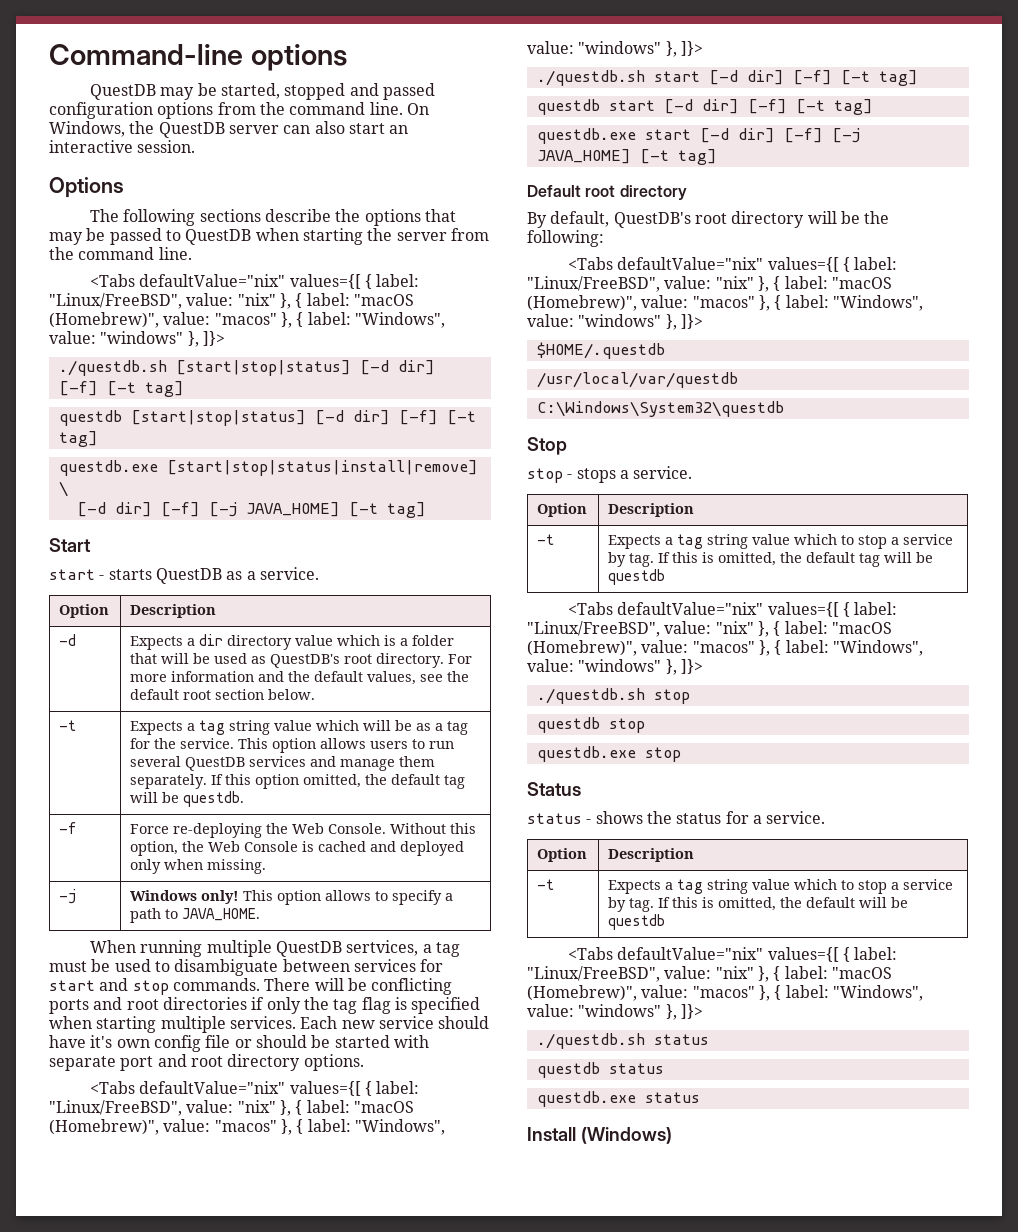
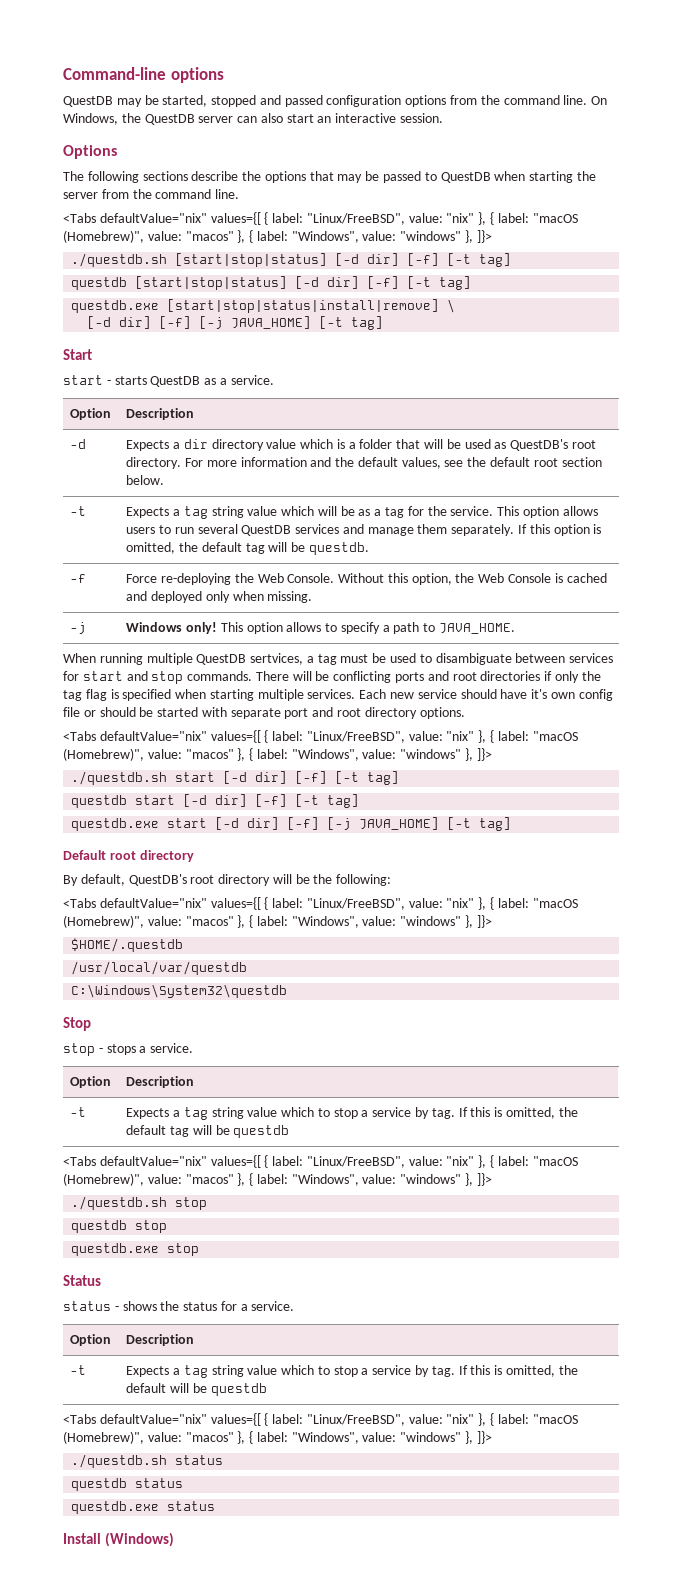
(300, 781) none -> [593,524,602,534] is

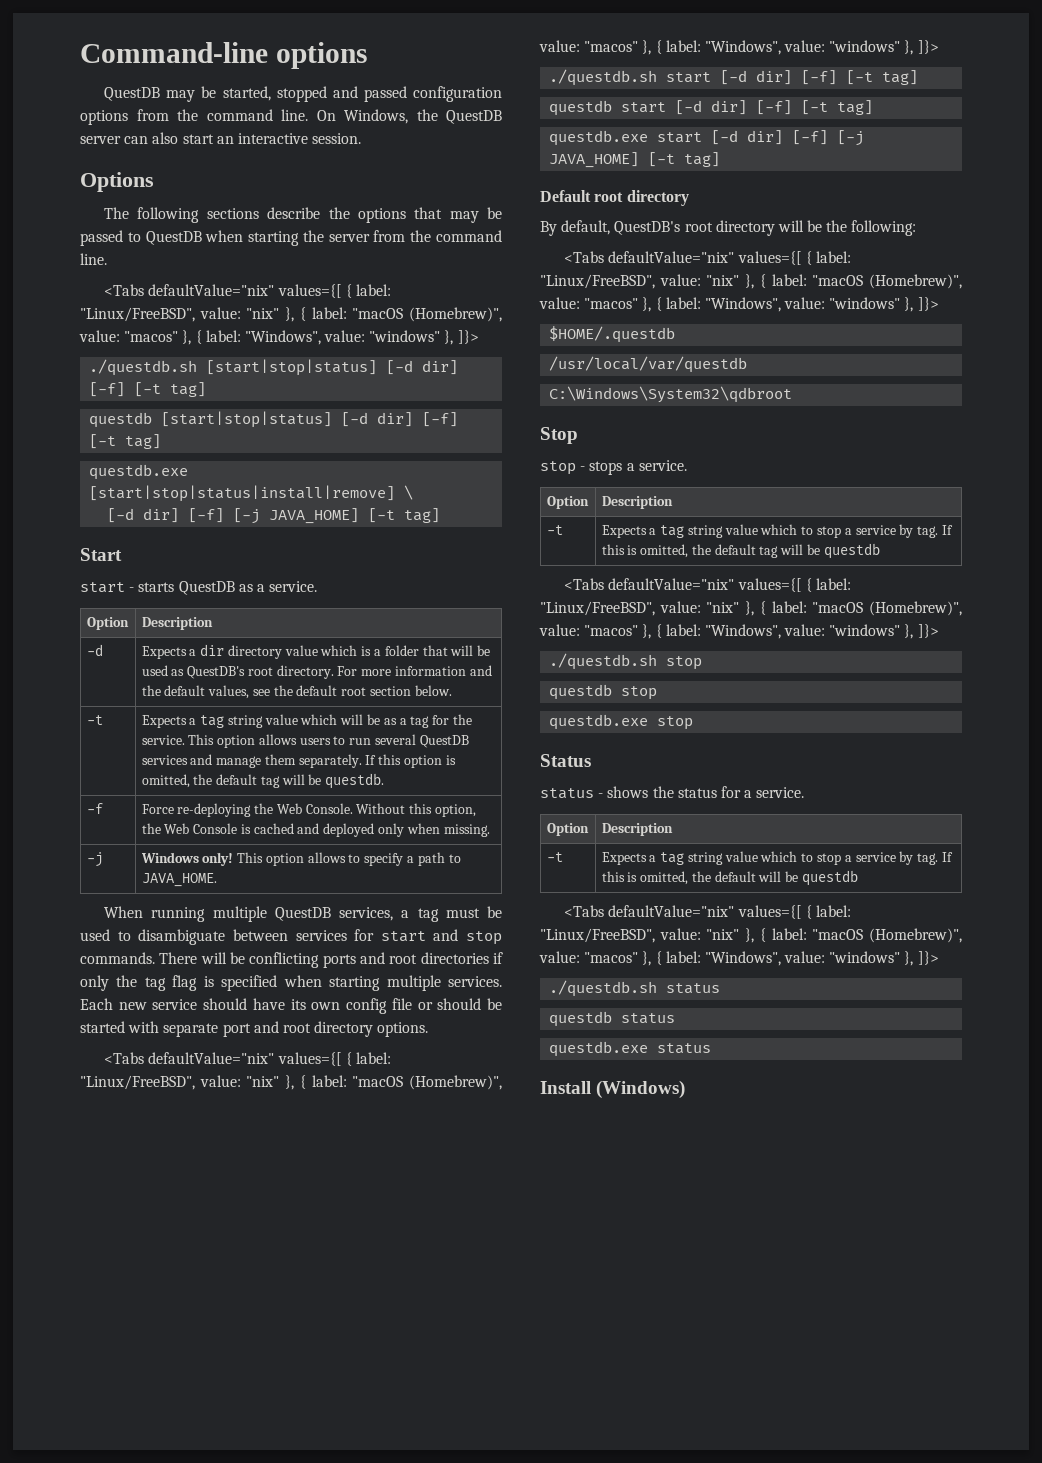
[250,653,304,665] sertvices, -> [339,907,394,921] services,
[531,689,548,699] it's -> [290,999,306,1010] its
[71,984,288,998] C:\Windows\System32\questdb -> [549,386,793,403] C:\Windows\System32\qdbroot

